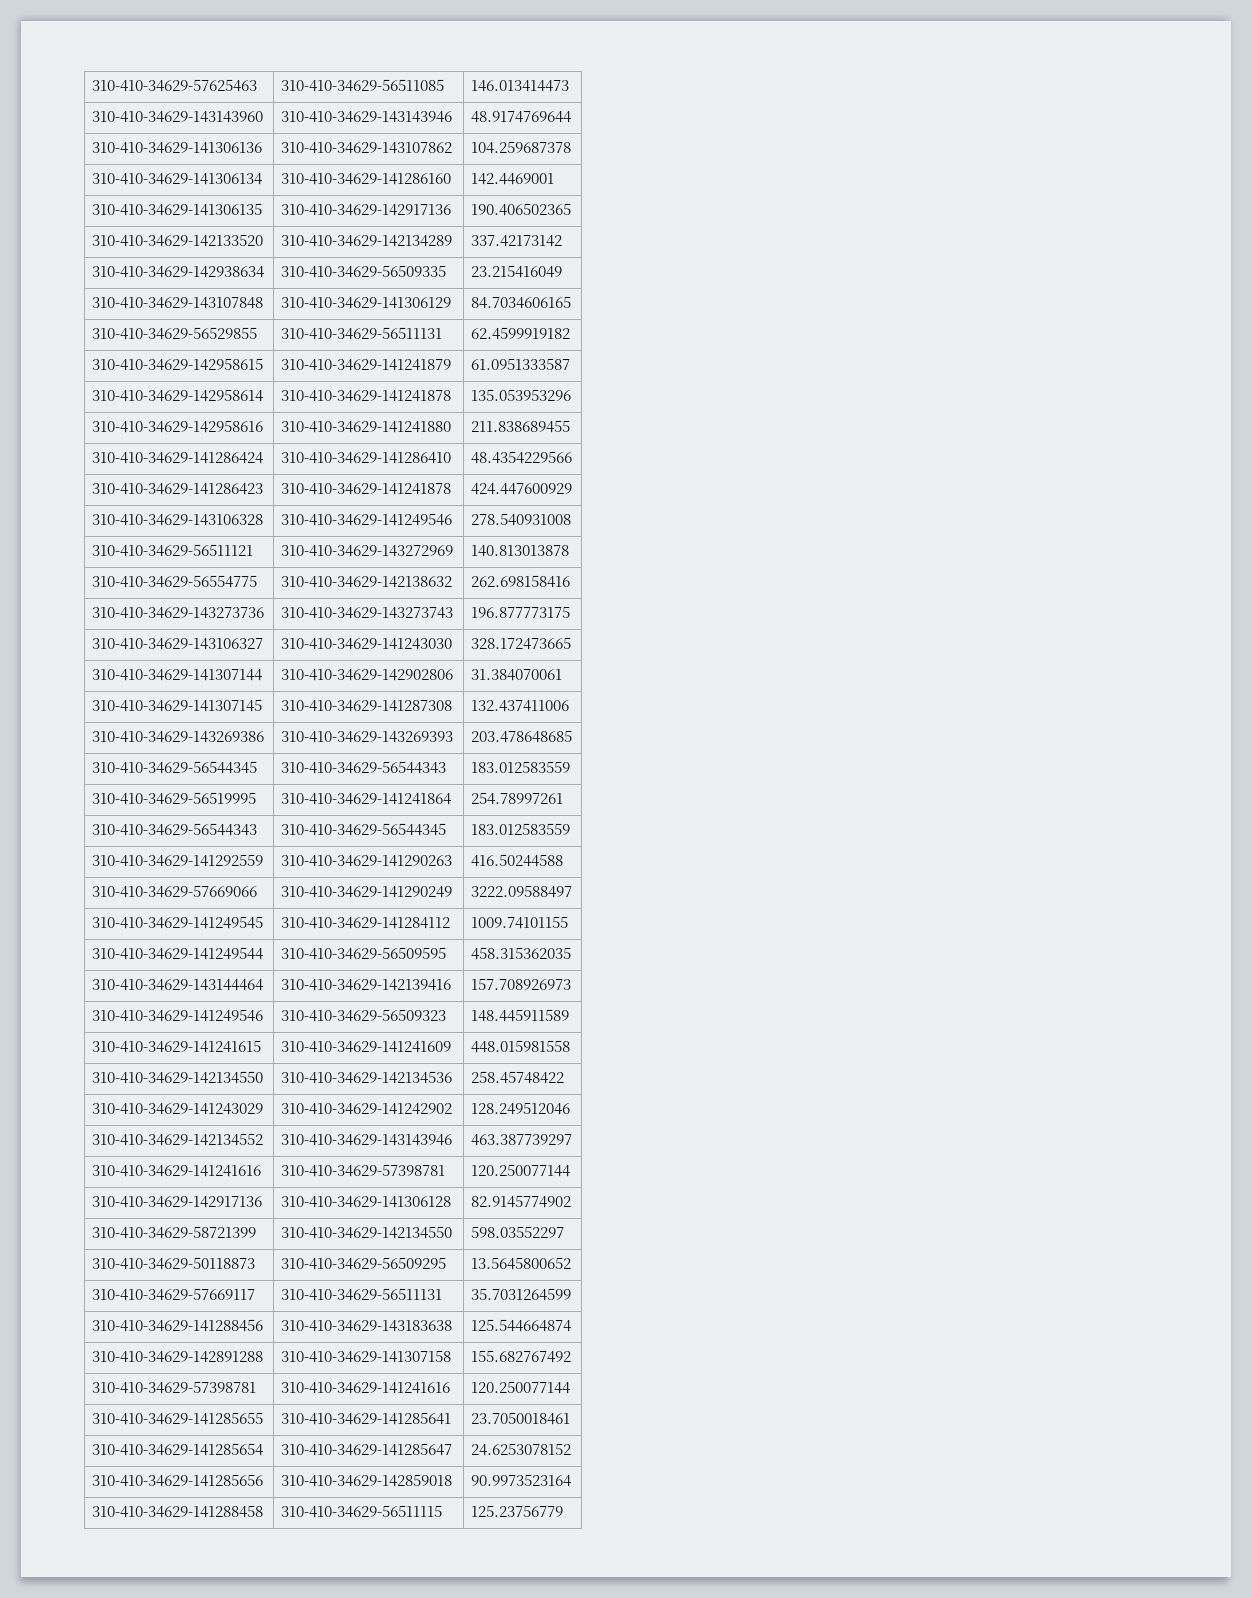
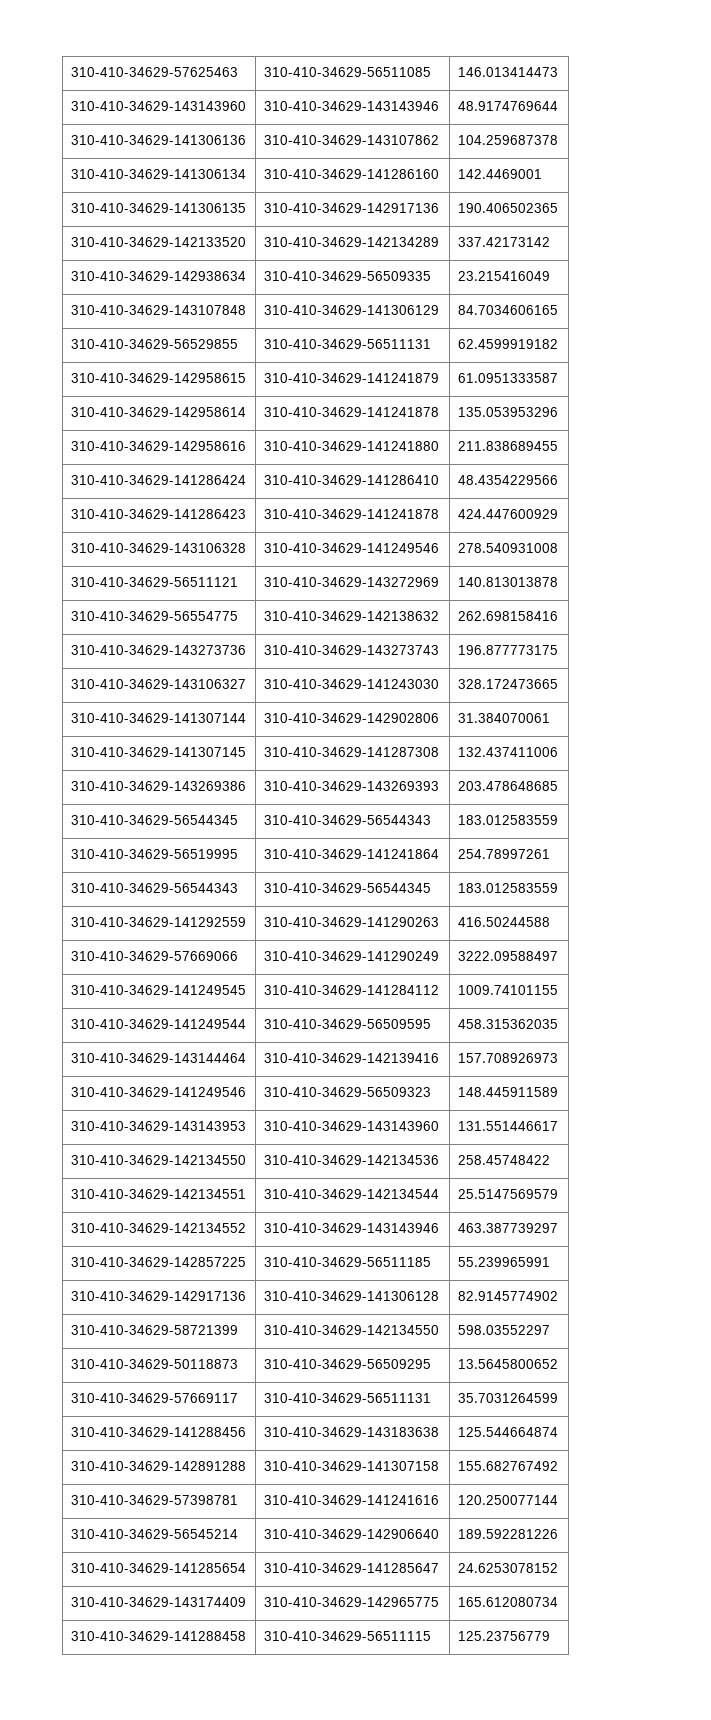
[92,1040,262,1053] [281,1041,452,1053] [471,1040,571,1053] 310-410-34629-141241615 | 310-410-34629-141241609 | 448.015981558 -> [70,1121,246,1131] [263,1121,439,1131] [457,1121,558,1131] 310-410-34629-143143953 | 310-410-34629-143143960 | 131.551446617
[92,1103,264,1115] [281,1103,453,1115] [471,1102,571,1115] 310-410-34629-141243029 | 310-410-34629-141242902 | 128.249512046 -> [70,1189,246,1199] [263,1189,439,1199] [457,1189,558,1199] 310-410-34629-142134551 | 310-410-34629-142134544 | 25.5147569579
[92,1165,262,1177] [281,1164,446,1177] [471,1164,571,1177] 310-410-34629-141241616 | 310-410-34629-57398781 | 120.250077144 -> [70,1257,246,1267] [263,1257,431,1267] [457,1257,550,1267] 310-410-34629-142857225 | 310-410-34629-56511185 | 55.239965991
[92,1412,264,1425] [281,1412,452,1425] [471,1412,571,1425] 310-410-34629-141285655 | 310-410-34629-141285641 | 23.7050018461 -> [70,1529,238,1539] [263,1529,439,1539] [457,1529,558,1539] 310-410-34629-56545214 | 310-410-34629-142906640 | 189.592281226
[92,1474,264,1487] [281,1474,453,1487] [471,1474,572,1487] 310-410-34629-141285656 | 310-410-34629-142859018 | 90.9973523164 -> [70,1597,246,1607] [263,1597,439,1607] [457,1597,558,1607] 310-410-34629-143174409 | 310-410-34629-142965775 | 165.612080734

